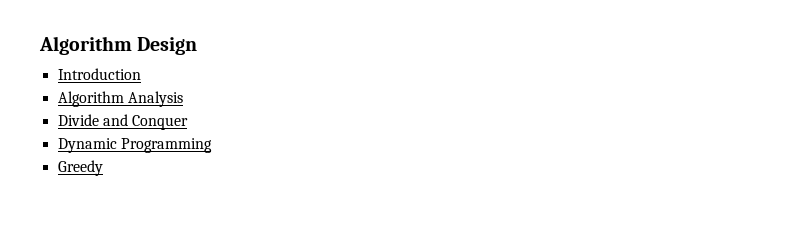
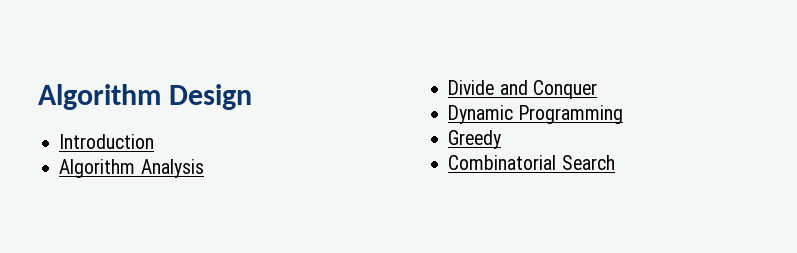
(103, 168) none -> [448,155,615,170] // Combinatorial Search

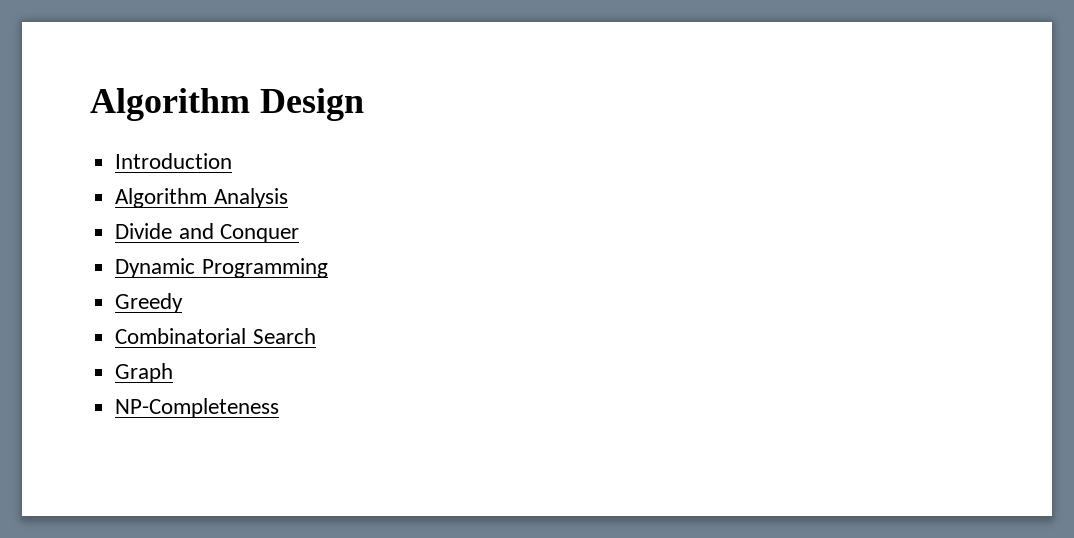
(615, 162) none -> [115,363,174,383] [115,398,280,418] // Graph // NP-Completeness

